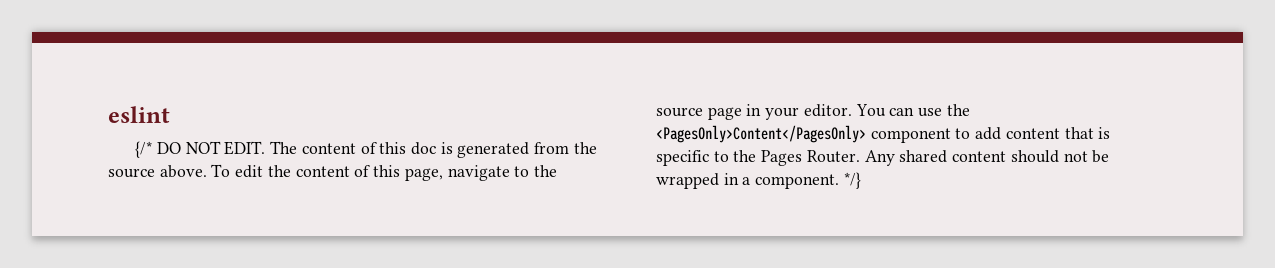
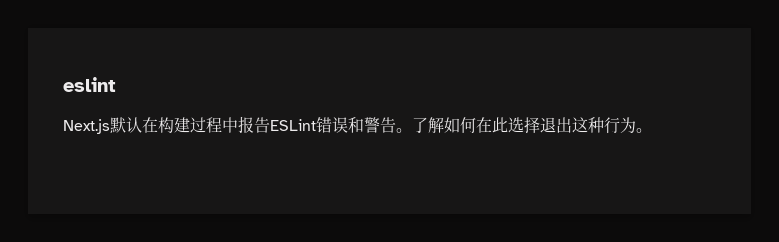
[135,141,597,158] [108,164,557,181] [656,104,970,120] [656,125,1111,143] [656,150,1110,166] [656,172,861,189] {/* DO NOT EDIT. The content of this doc is generated from the source above. To edit the content of this page, navigate to the source page in your editor. You can use the <PagesOnly>Content</PagesOnly> component to add content that is specific to the Pages Router. Any shared content should not be wrapped in a component. */} -> [63,116,652,134] Next.js默认在构建过程中报告ESLint错误和警告。了解如何在此选择退出这种行为。

